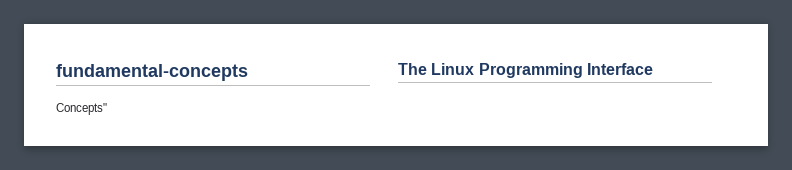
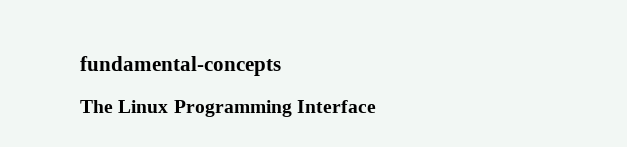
[56,103,107,115] // Concepts" -> (281, 66) none

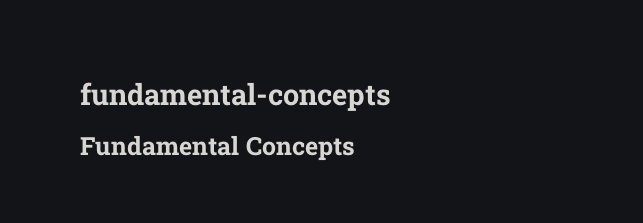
[80,100,376,117] The Linux Programming Interface -> [80,135,355,161] Fundamental Concepts

